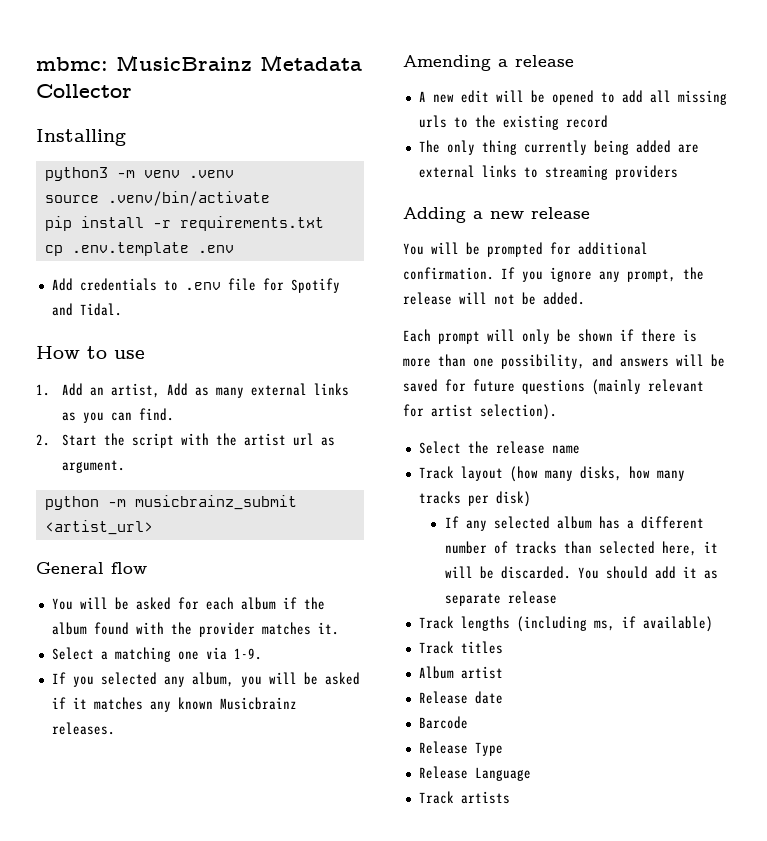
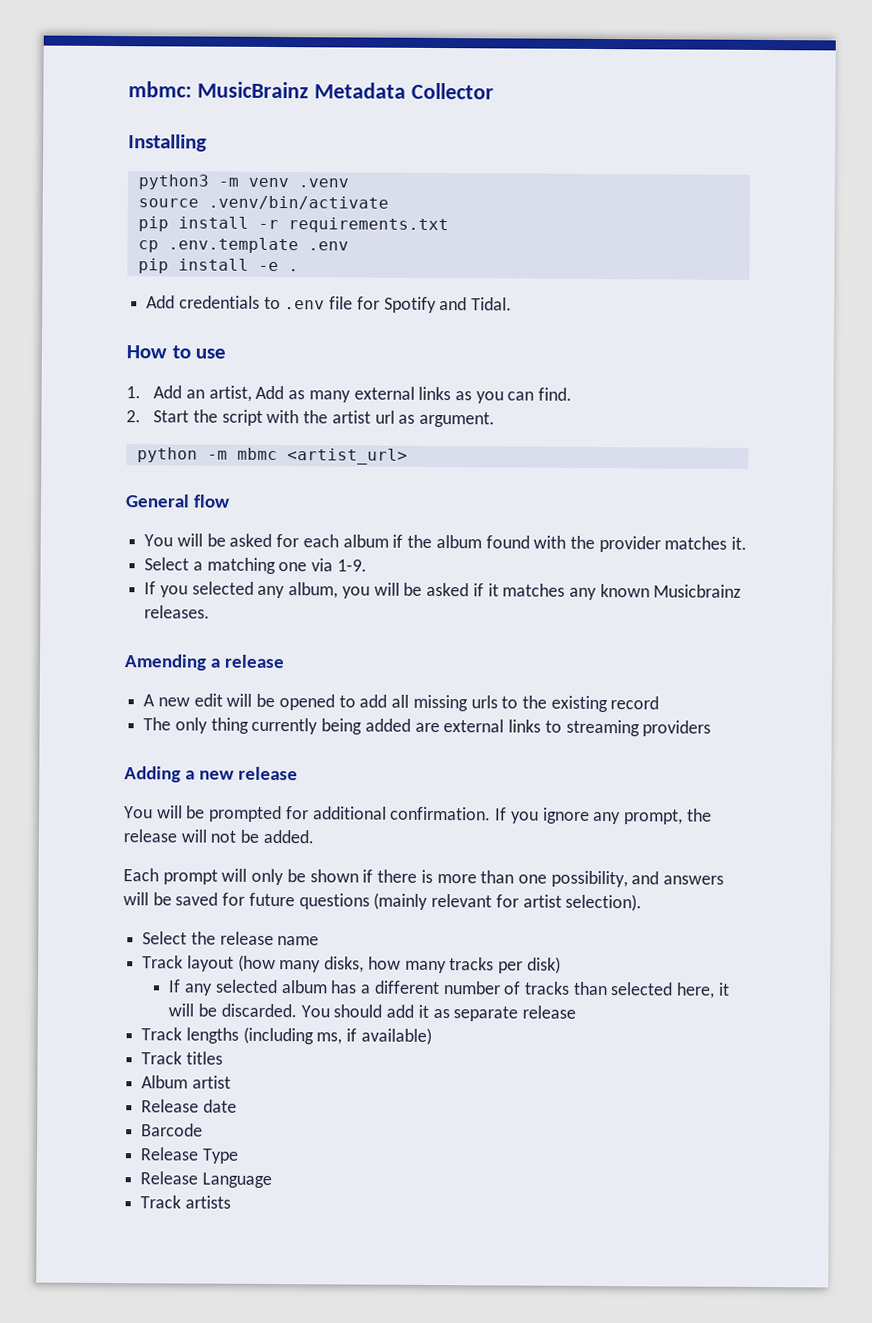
(234, 249) none -> [137,258,299,274] // pip install -e .
[134,495,297,510] musicbrainz_submit -> [236,447,278,461] mbmc

